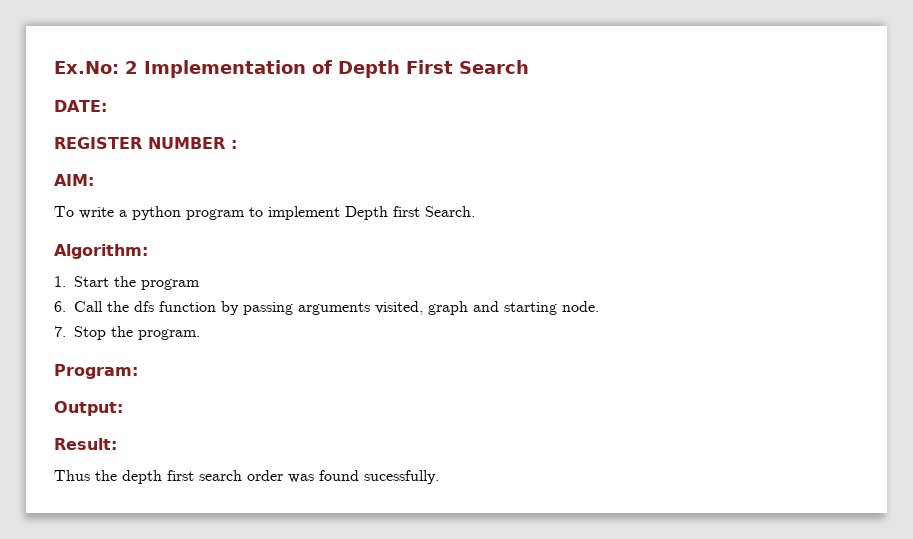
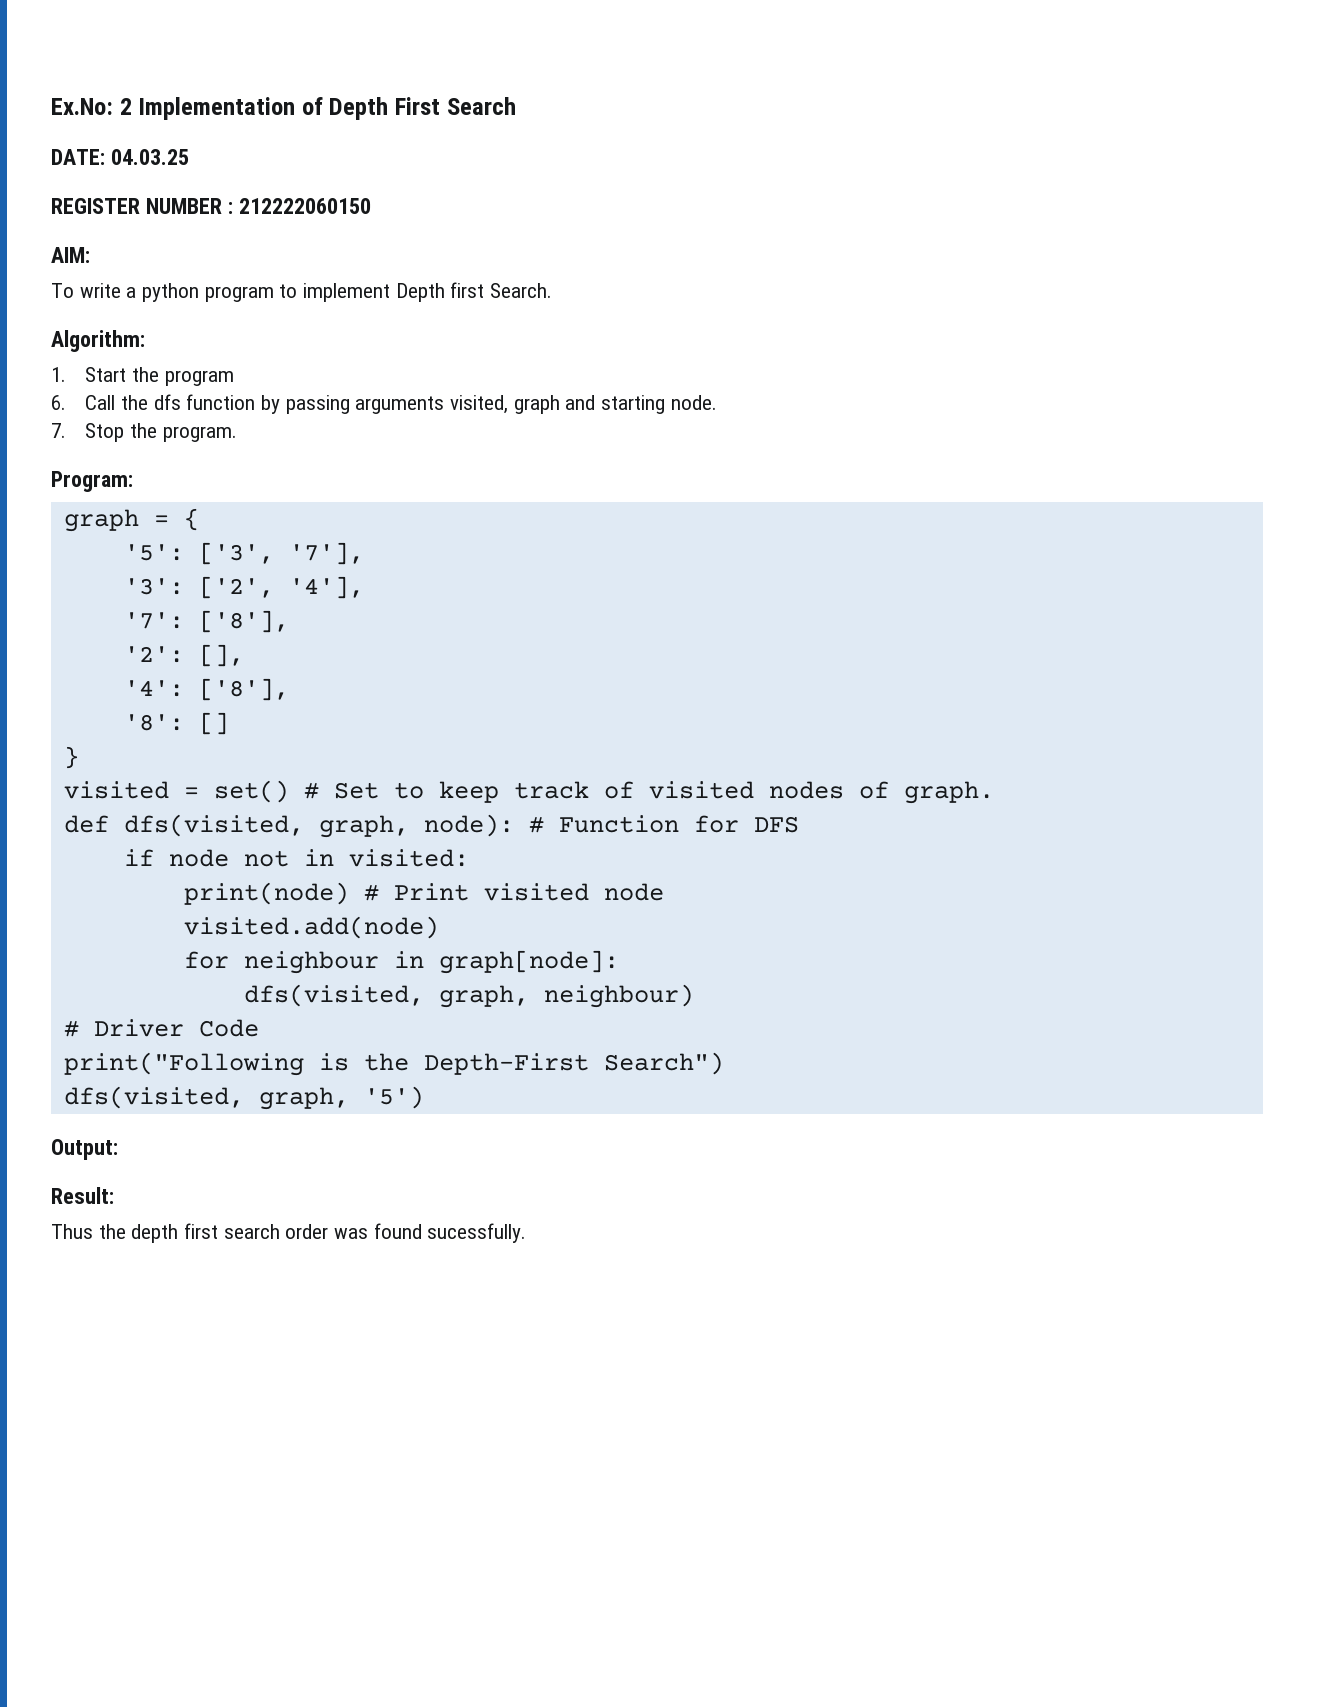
(107, 106) none -> [110,149,189,165] 04.03.25
(237, 144) none -> [238,198,371,214] 212222060150
(138, 371) none -> [63,508,199,532] [123,542,364,565] [123,576,364,599] [123,610,289,633] [123,644,244,667] [123,678,289,701] [123,712,229,735] [63,746,79,769] [63,780,994,804] [63,814,799,838] [123,849,469,867] [183,882,664,905] [183,916,439,939] [183,950,619,974] [243,984,694,1008] [63,1019,259,1037] [63,1052,724,1076] [63,1086,424,1110] // graph = { // '5': ['3', '7'], // '3': ['2', '4'], // '7': ['8'], // '2': [], // '4': ['8'], // '8': [] // } // visited = set() # Set to keep track of visited nodes of graph. // def dfs(visited, graph, node): # Function for DFS // if node not in visited: // print(node) # Print visited node // visited.add(node) // for neighbour in graph[node]: // dfs(visited, graph, neighbour) // # Driver Code // print("Following is the Depth-First Search") // dfs(visited, graph, '5')

